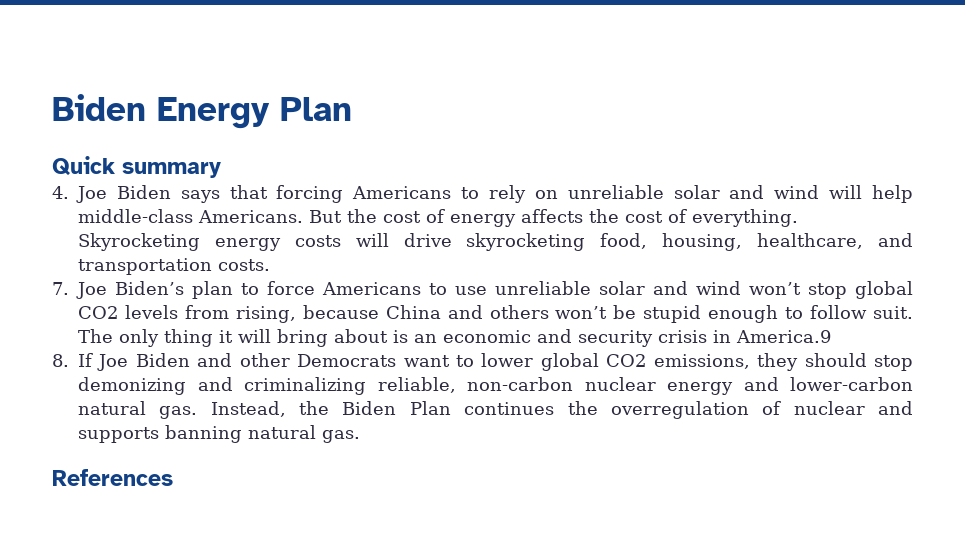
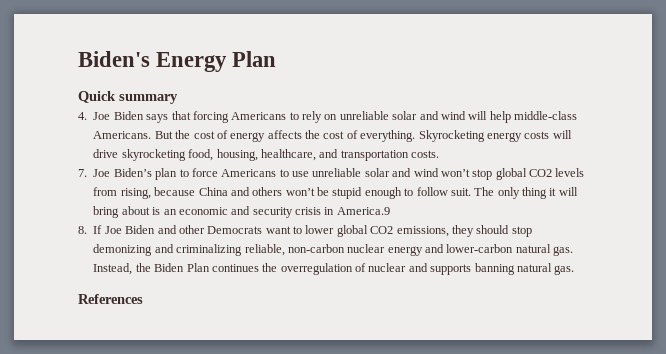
[52,94,146,121] Biden -> [78,51,150,67] Biden's

